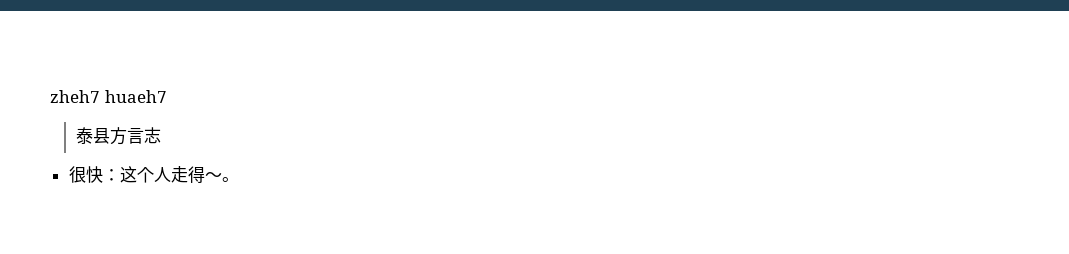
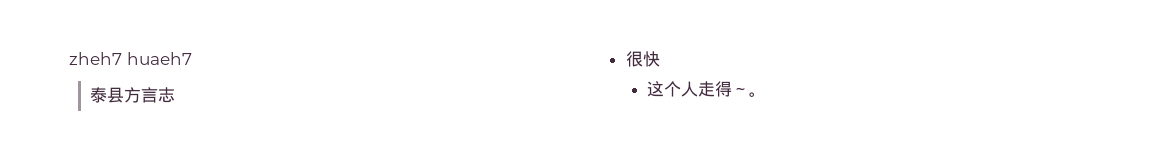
[102,169,120,181] ： -> (660, 59) //

